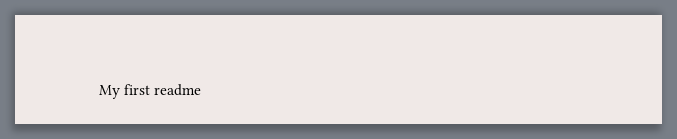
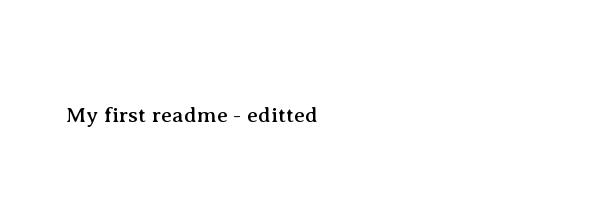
(202, 90) none -> [233,107,319,122] - editted

